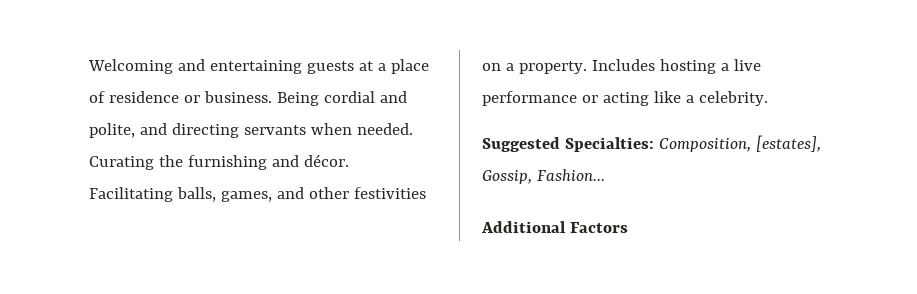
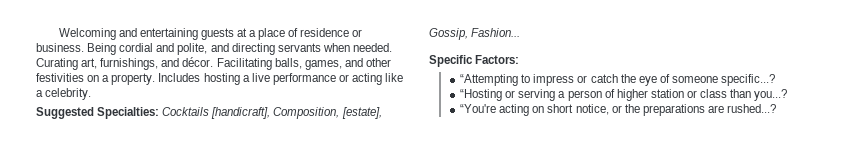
[158,155,267,170] the furnishing -> [81,58,159,70] art, furnishings,
[658,135,821,152] [482,169,605,184] [481,221,628,233] Composition, [estates], Gossip, Fashion… // Additional Factors -> [162,107,382,119] [429,28,521,40] [429,55,520,67] [460,74,776,86] [460,89,788,101] [460,104,777,116] Cocktails [handicraft], Composition, [estate], Gossip, Fashion... // Specific Factors: // “Attempting to impress or catch the eye of someone specific...? // “Hosting or serving a person of higher station or class than you...? // “You're acting on short notice, or the preparations are rushed...?

